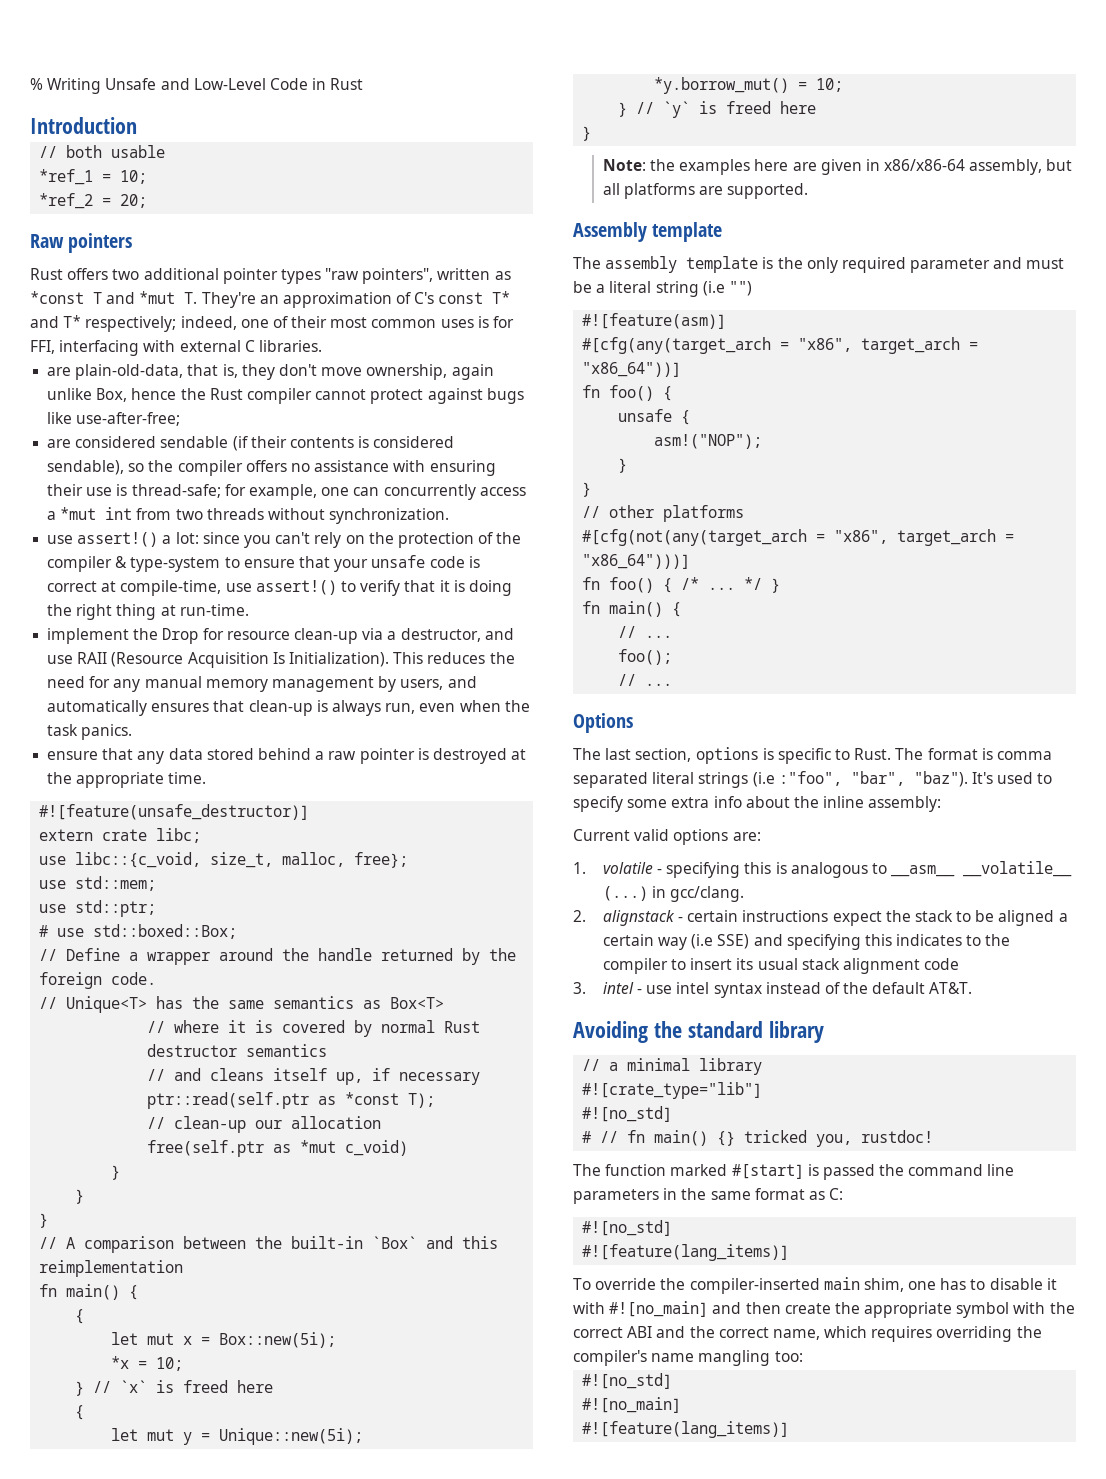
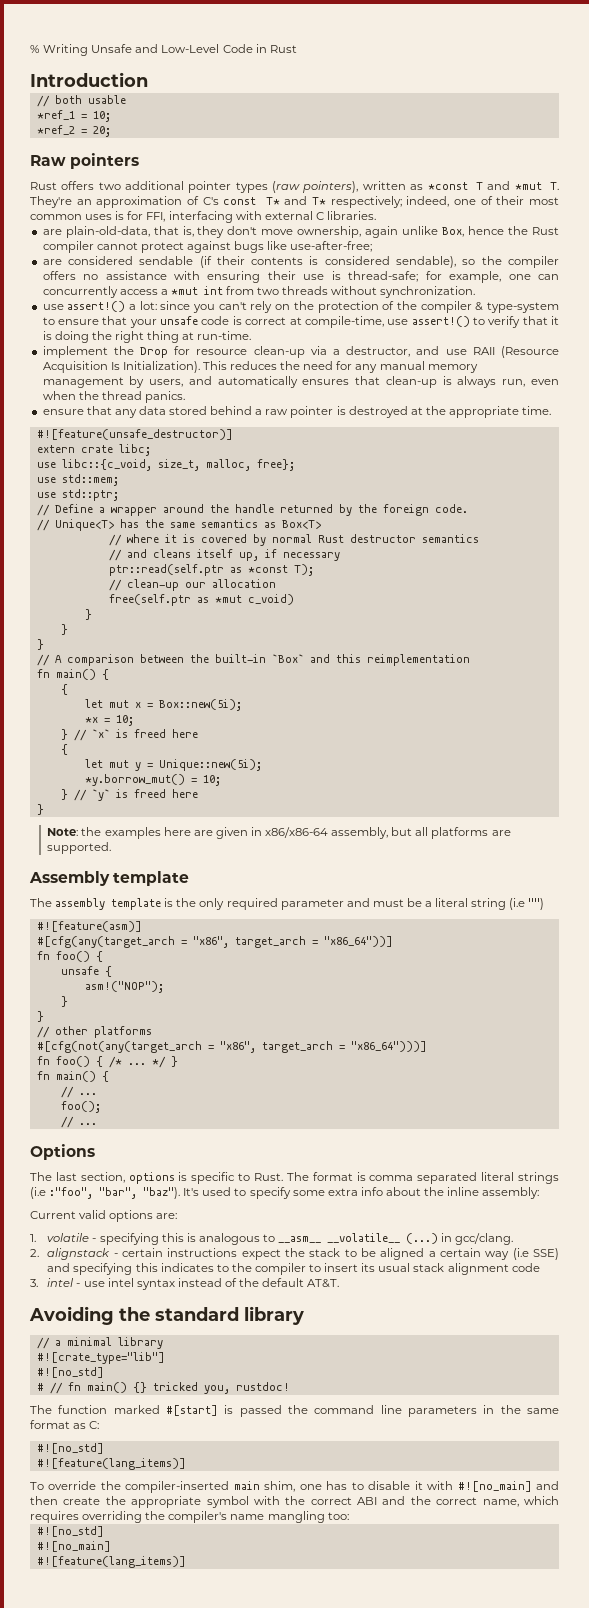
[325,268,434,284] "raw pointers", -> [272,181,359,193] (raw pointers),
[47,724,79,736] task -> [101,391,142,400] thread
[39,924,238,939] // # use std::boxed::Box; -> (119, 495) none

